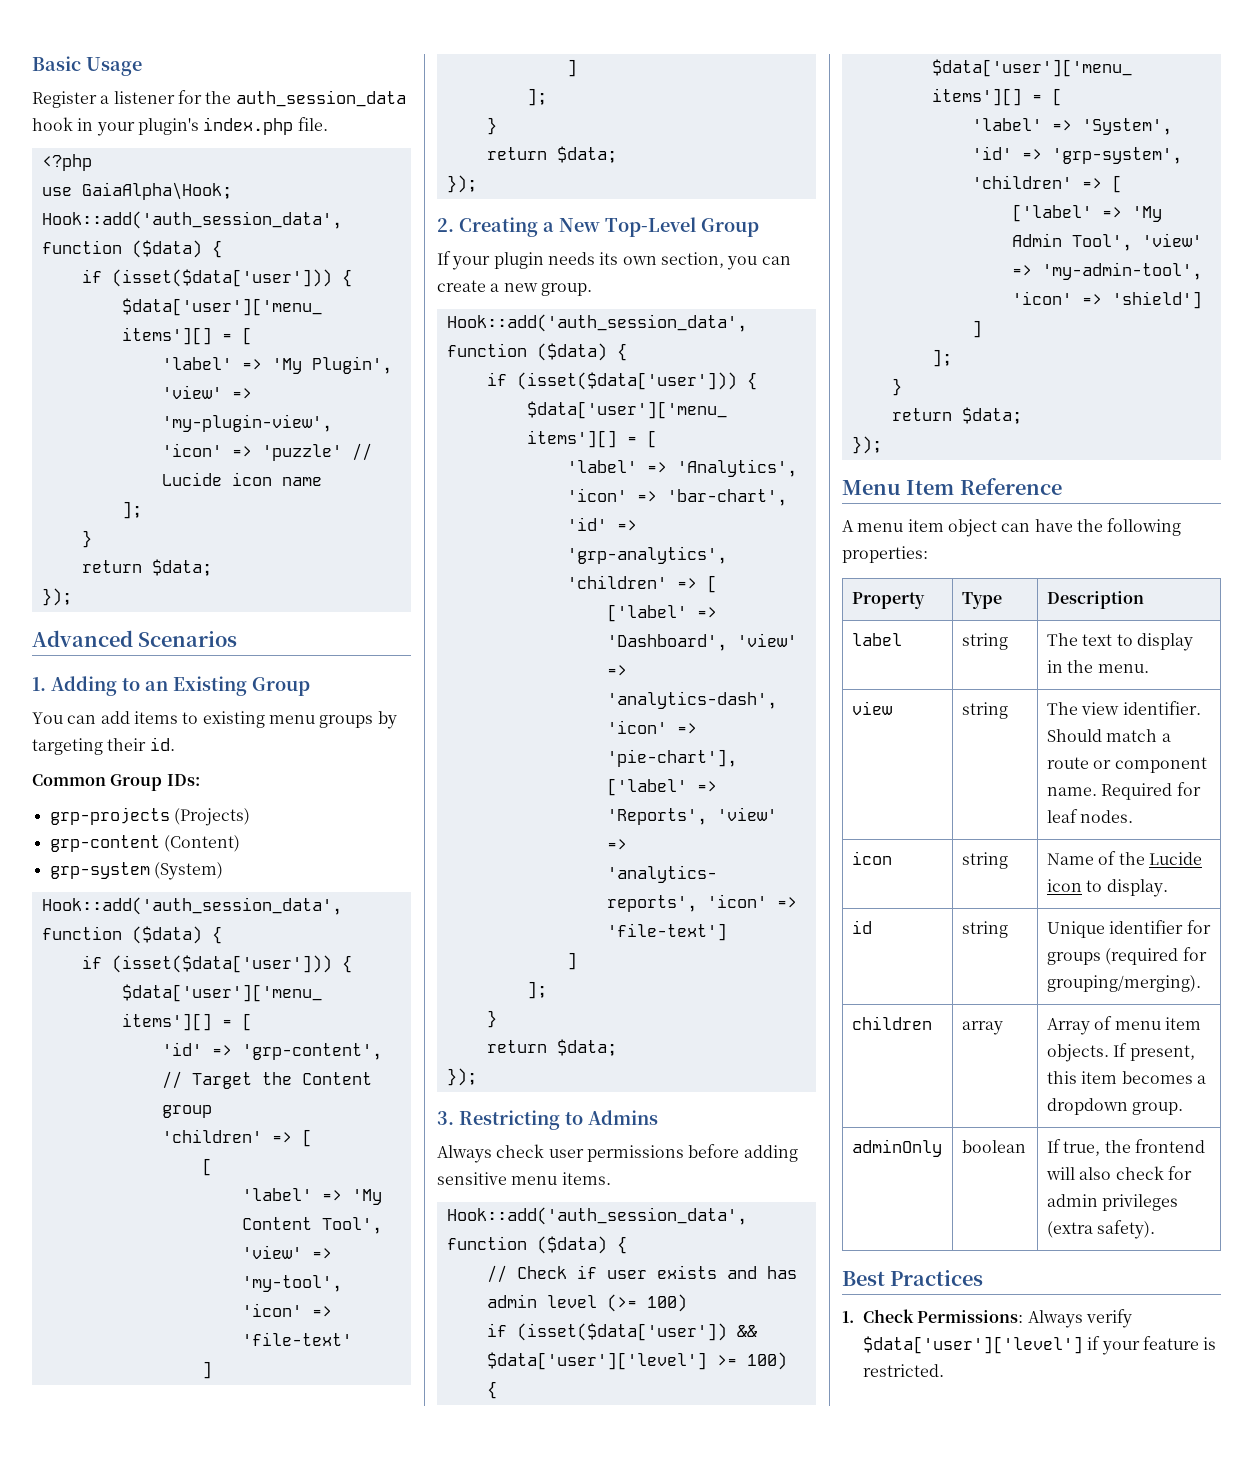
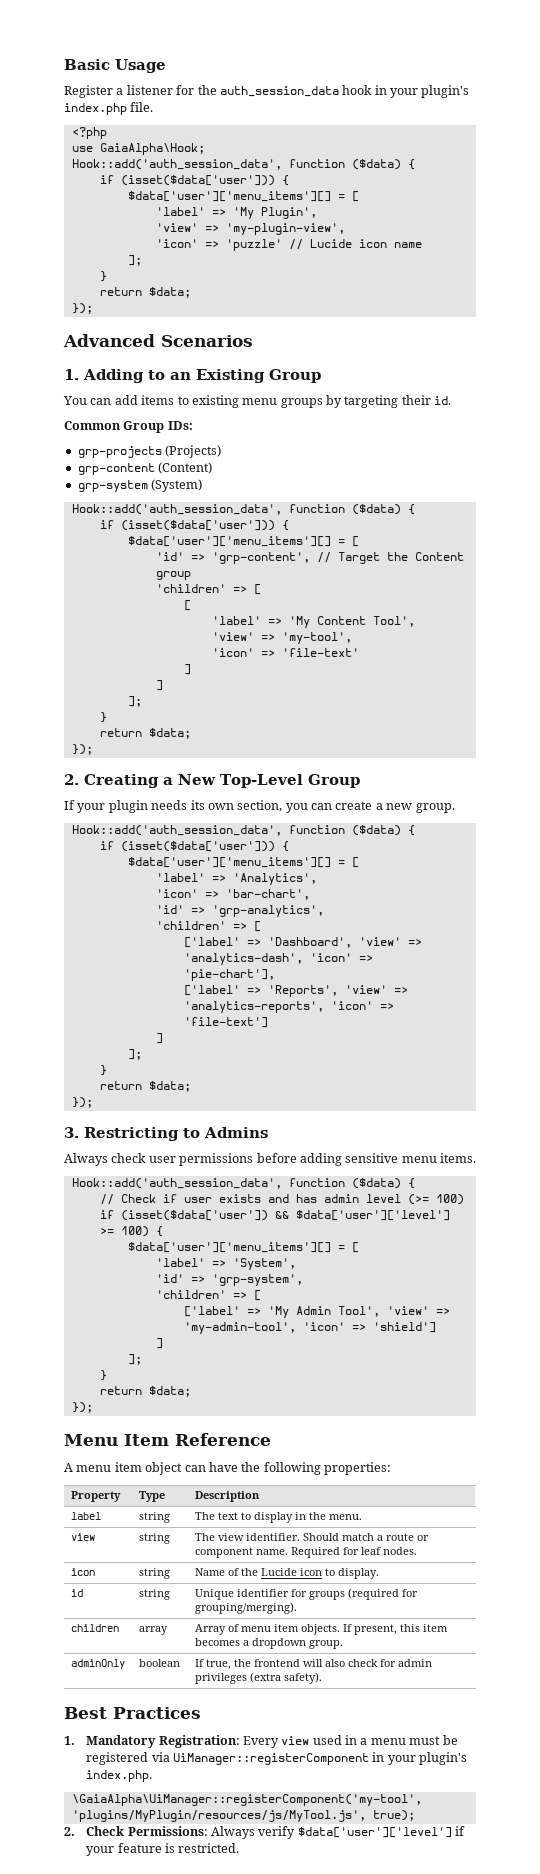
(854, 1317) none -> [86,1735,458,1748] [86,1752,468,1765] [86,1770,153,1782] [71,1794,422,1806] [71,1810,415,1822] [64,1827,75,1836] Mandatory Registration: Every view used in a menu must be registered via UiManager::registerComponent in your plugin's index.php. // \GaiaAlpha\UiManager::registerComponent('my-tool', 'plugins/MyPlugin/resources/js/MyTool.js', true); // 2.

